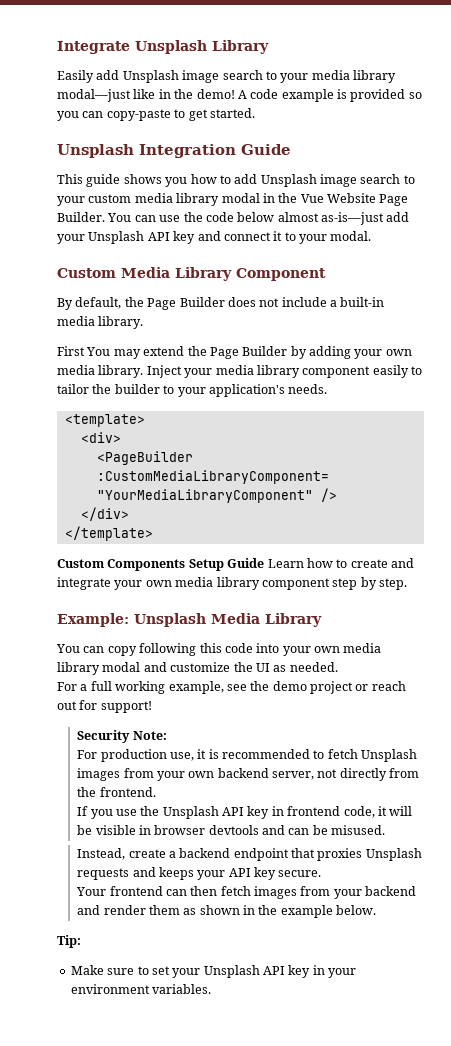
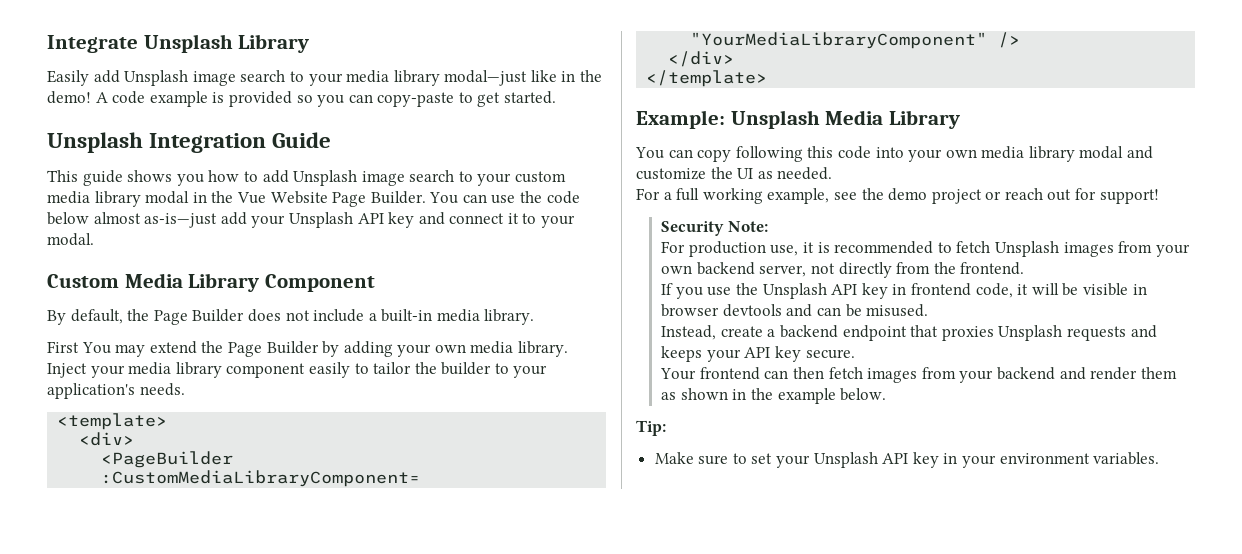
[57,558,414,571] [57,577,407,590] // Custom Components Setup Guide Learn how to create and integrate your own media library component step by step. -> (768, 78) none

